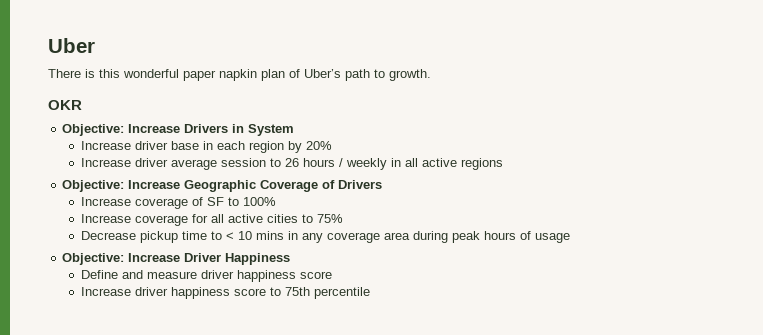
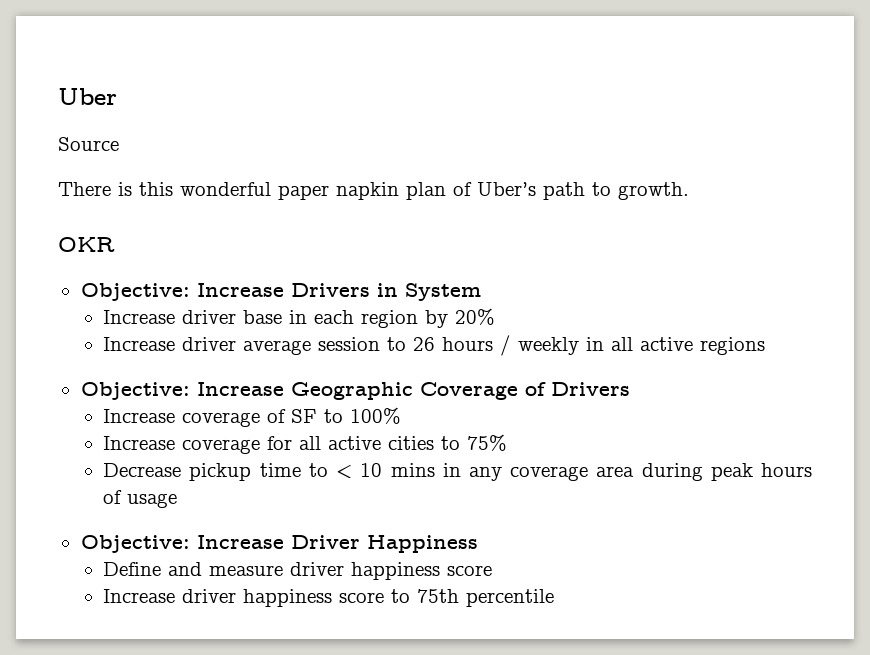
(95, 45) none -> [58,137,119,151] // Source

